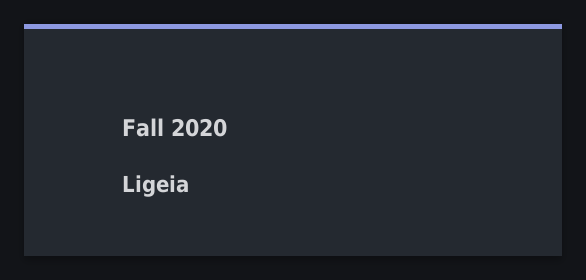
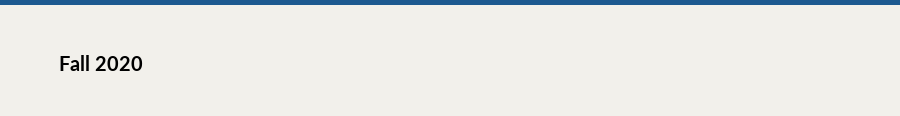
[122,175,189,197] // Ligeia -> (144, 63) none

